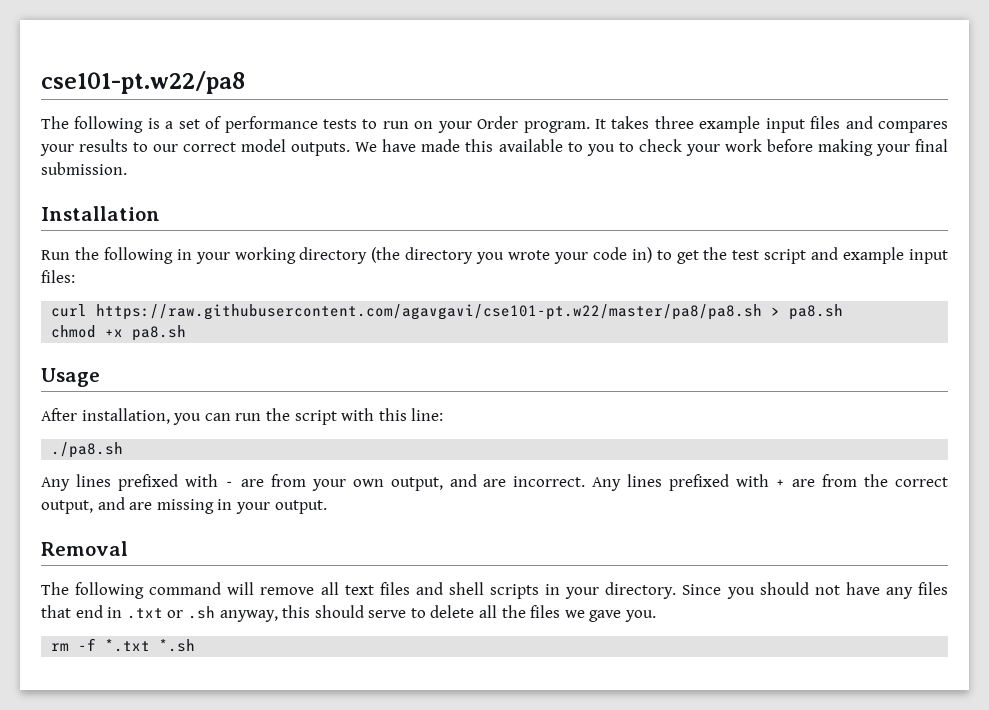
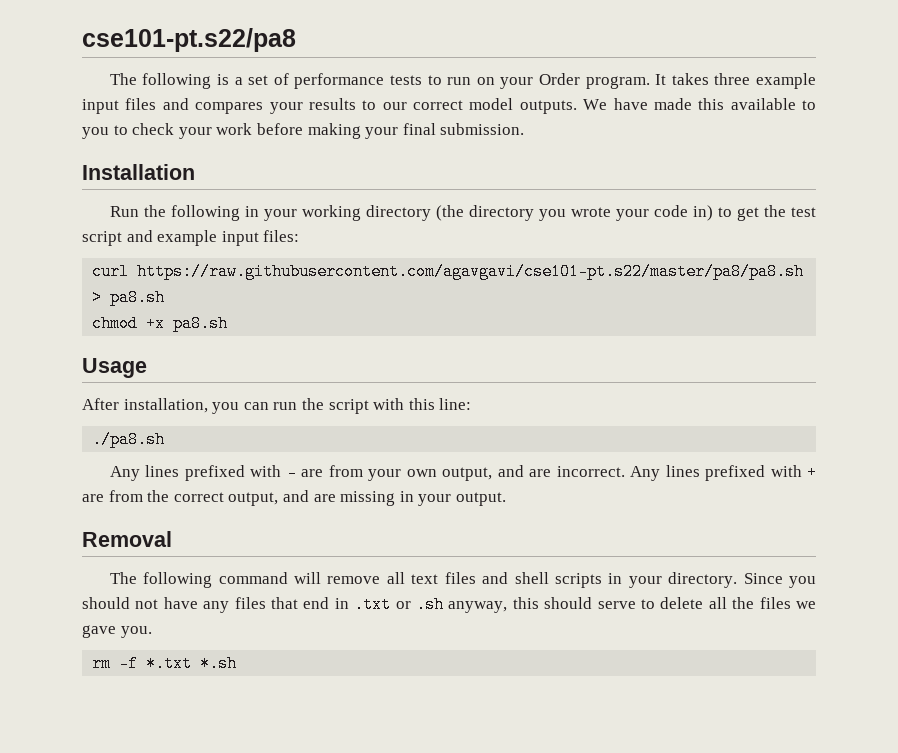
[41,71,245,94] cse101-pt.w22/pa8 -> [82,28,296,52] cse101-pt.s22/pa8
[96,304,763,320] https://raw.githubusercontent.com/agavgavi/cse101-pt.w22/master/pa8/pa8.sh -> [137,263,805,280] https://raw.githubusercontent.com/agavgavi/cse101-pt.s22/master/pa8/pa8.sh

